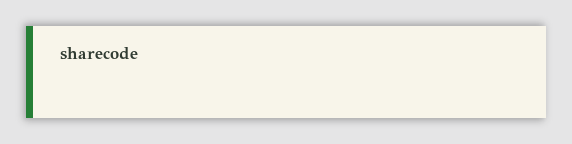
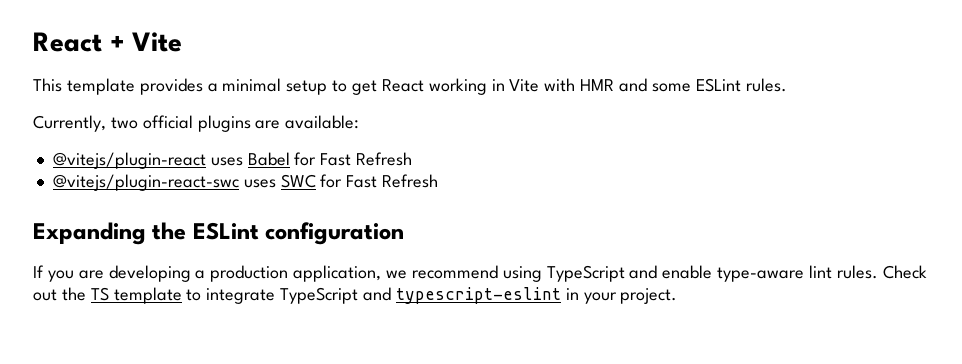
[60,47,138,60] sharecode -> [33,32,183,52] [33,78,787,95] [33,115,360,132] [52,152,413,169] [52,174,439,191] [33,222,405,245] [33,265,927,282] [33,287,678,304] React + Vite // This template provides a minimal setup to get React working in Vite with HMR and some ESLint rules. // Currently, two official plugins are available: // @vitejs/plugin-react uses Babel for Fast Refresh // @vitejs/plugin-react-swc uses SWC for Fast Refresh // Expanding the ESLint configuration // If you are developing a production application, we recommend using TypeScript and enable type-aware lint rules. Check out the TS template to integrate TypeScript and typescript-eslint in your project.

